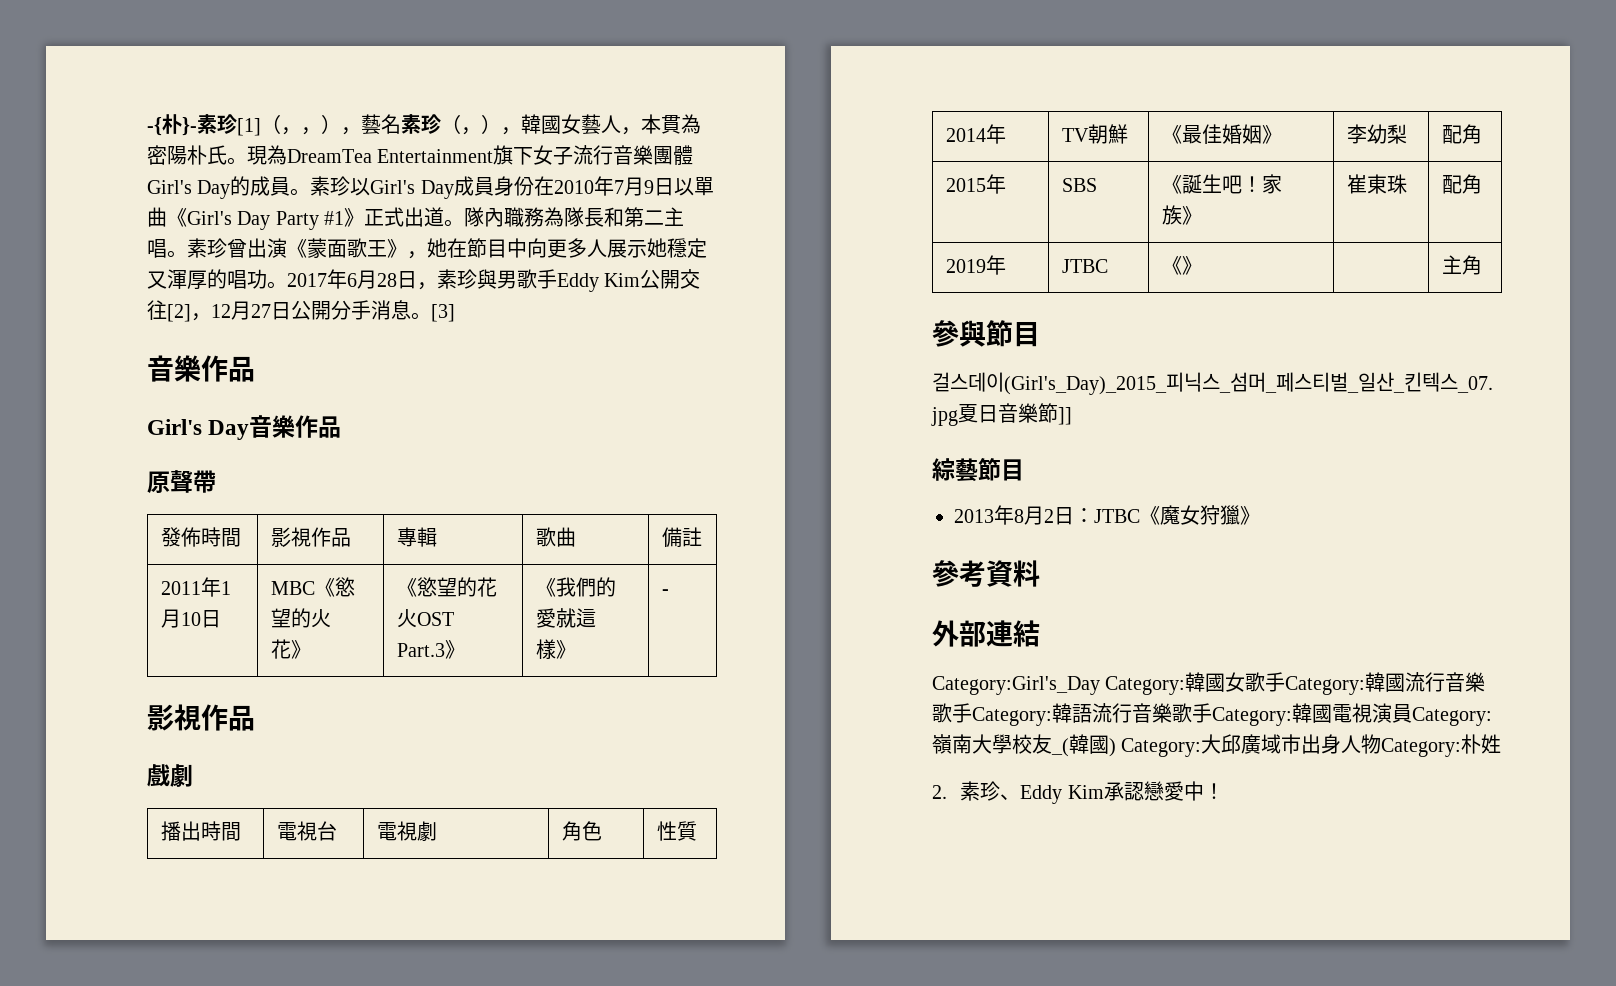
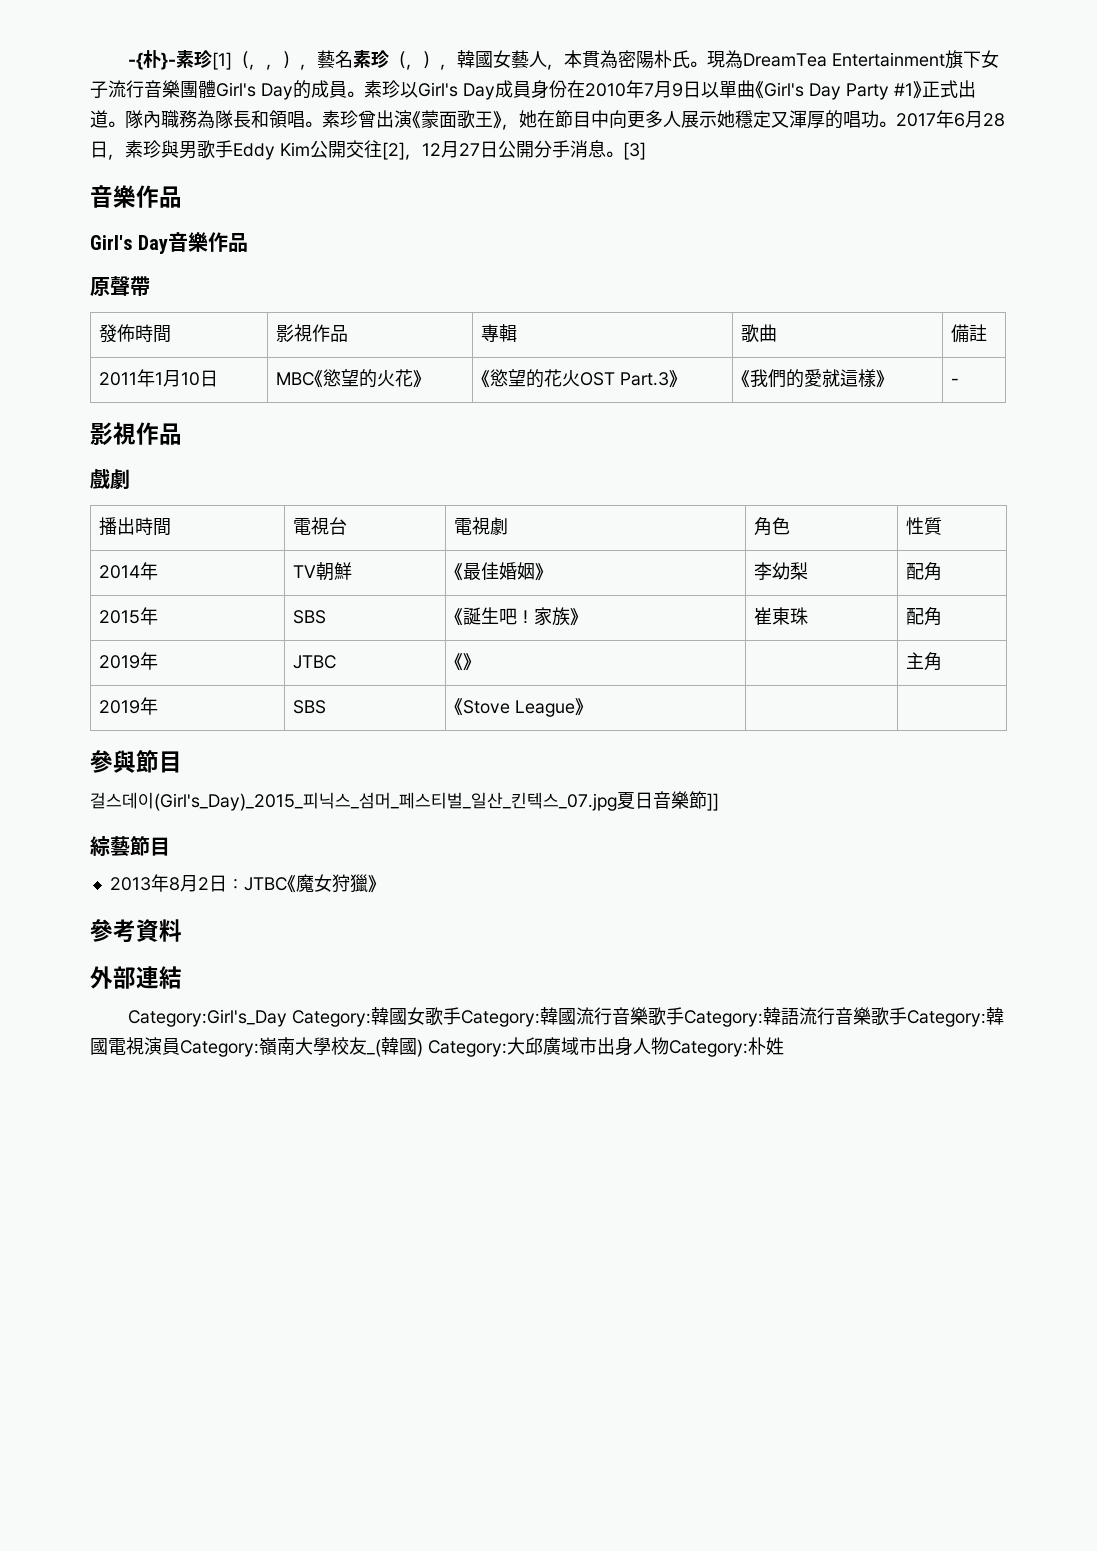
[624,207,685,227] 第二主 -> [269,110,287,128] 領
(1482, 265) none -> [98,697,158,715] [292,700,326,714] [453,698,584,717] // 2019年 | SBS | 《Stove League》 | |
[932,781,1224,804] // 2.素珍、Eddy Kim承認戀愛中！ -> (784, 1046) none

